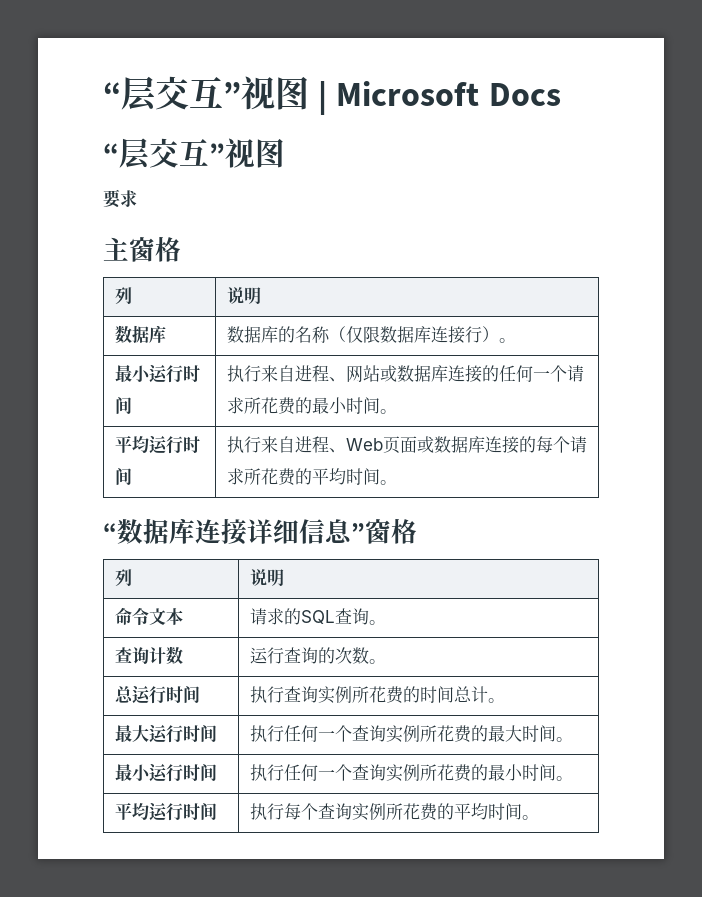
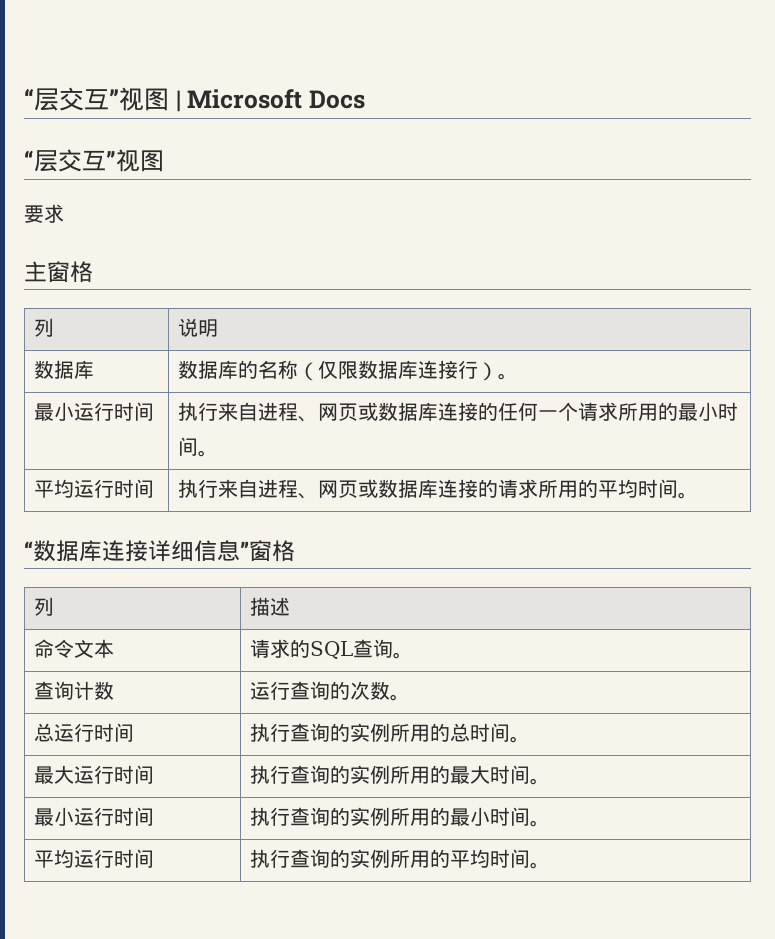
[362,365,380,382] 站 -> [337,403,358,421] 页
[260,397,296,415] 花费 -> [637,403,658,421] 用
[345,436,587,454] [226,468,296,486] Web页面或数据库连接的每个请求所花费 -> [317,479,578,498] 网页或数据库连接的请求所用
[249,569,284,586] 说明 -> [249,597,290,616] 描述
[317,686,488,704] 实例所花费的时间总计 -> [329,723,510,742] 的实例所用的总时间
[283,725,472,743] 任何一个查询实例所花费 -> [289,765,430,784] 查询的实例所用
[283,764,573,782] [114,802,217,821] [249,803,438,821] 任何一个查询实例所花费的最小时间。 // 平均运行时间 | 执行每个查询实例所花费 -> [289,807,550,827] [33,849,154,868] [249,849,430,868] 查询的实例所用的最小时间。 // 平均运行时间 | 执行查询的实例所用

